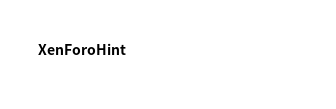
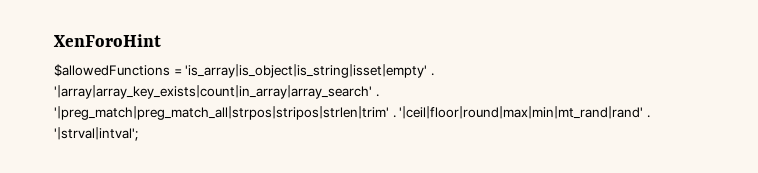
(126, 49) none -> [54,64,434,78] [54,85,379,99] [54,106,650,120] [54,127,138,141] // $allowedFunctions = 'is_array|is_object|is_string|isset|empty' . '|array|array_key_exists|count|in_array|array_search' . '|preg_match|preg_match_all|strpos|stripos|strlen|trim' . '|ceil|floor|round|max|min|mt_rand|rand' . '|strval|intval';

